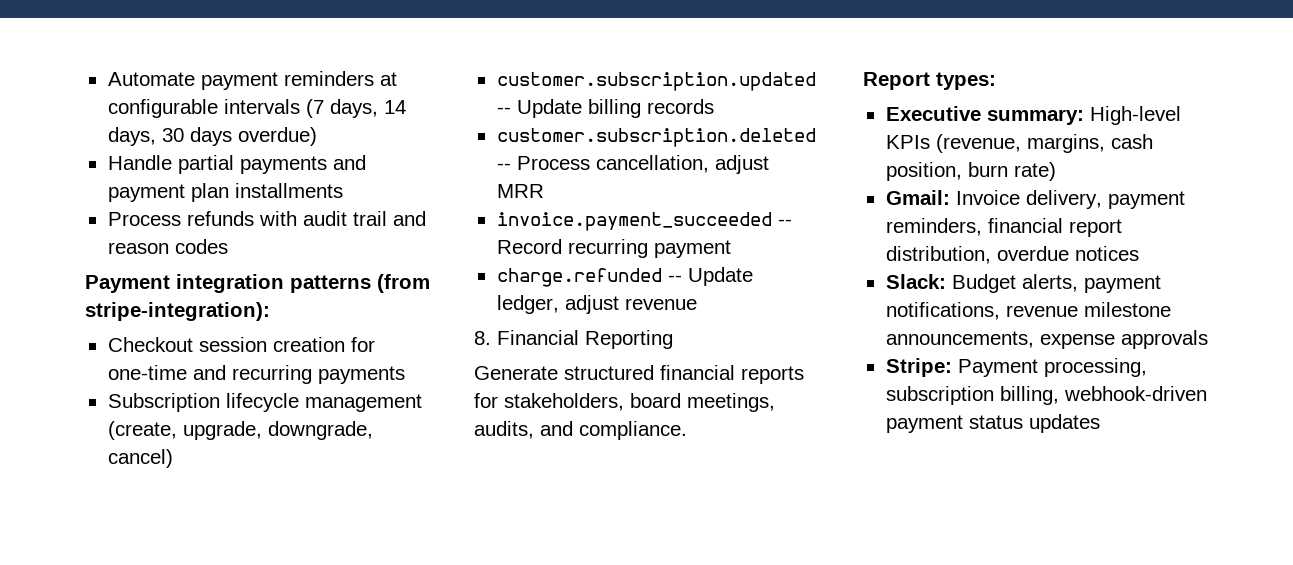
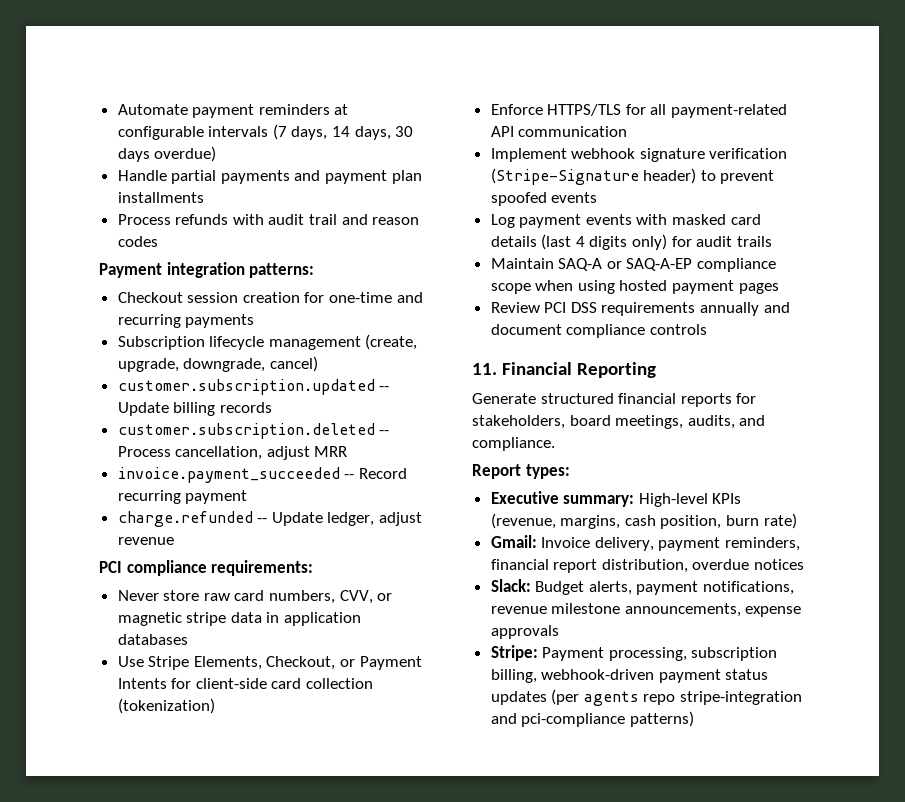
[290,274,430,293] [85,302,270,321] patterns (from stripe-integration): -> [249,263,315,278] patterns:
[474,331,491,345] 8. -> [99,560,314,576] [117,590,393,604] [117,612,362,626] [117,634,188,645] [117,656,422,670] [117,678,374,689] [117,698,215,714] [490,104,788,118] [490,126,628,137] [490,148,788,162] [490,168,775,185] [490,192,598,206] [490,214,761,228] [490,234,772,250] [490,258,777,272] [490,280,779,294] [490,302,790,316] [490,324,707,338] [472,363,497,375] PCI compliance requirements: // Never store raw card numbers, CVV, or magnetic stripe data in application databases // Use Stripe Elements, Checkout, or Payment Intents for client-side card collection (tokenization) // Enforce HTTPS/TLS for all payment-related API communication // Implement webhook signature verification (Stripe-Signature header) to prevent spoofed events // Log payment events with masked card details (last 4 digits only) for audit trails // Maintain SAQ-A or SAQ-A-EP compliance scope when using hosted payment pages // Review PCI DSS requirements annually and document compliance controls // 11.
(1100, 423) none -> [551,689,803,706] [490,711,694,727] (per agents repo stripe-integration and pci-compliance patterns)

